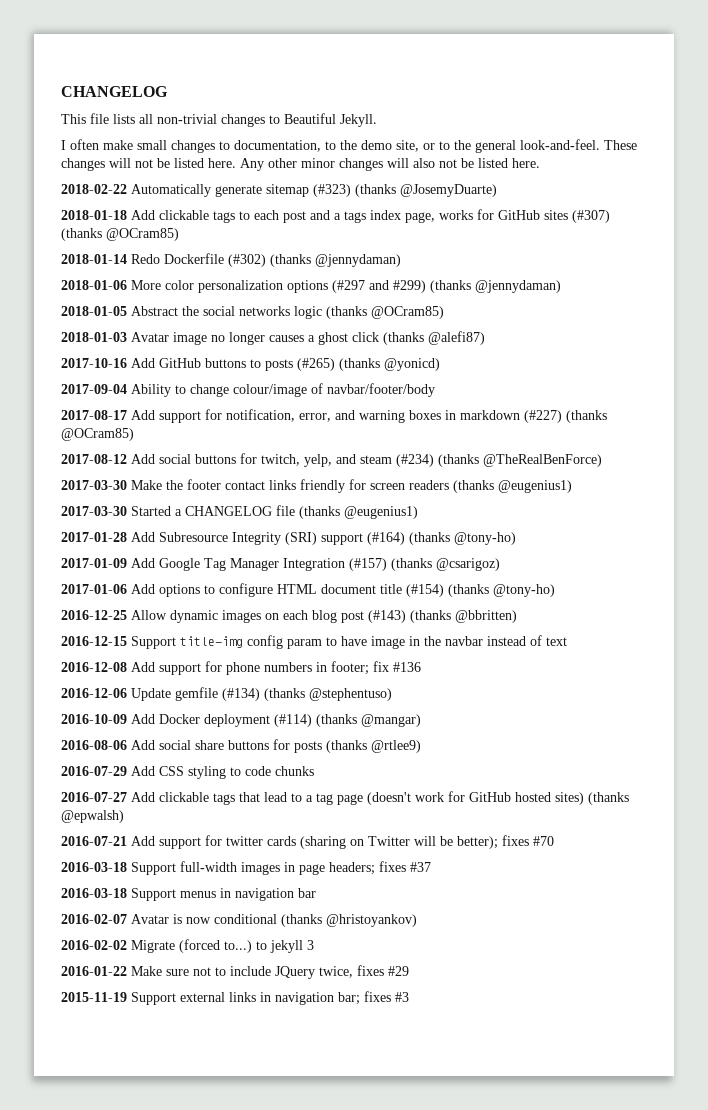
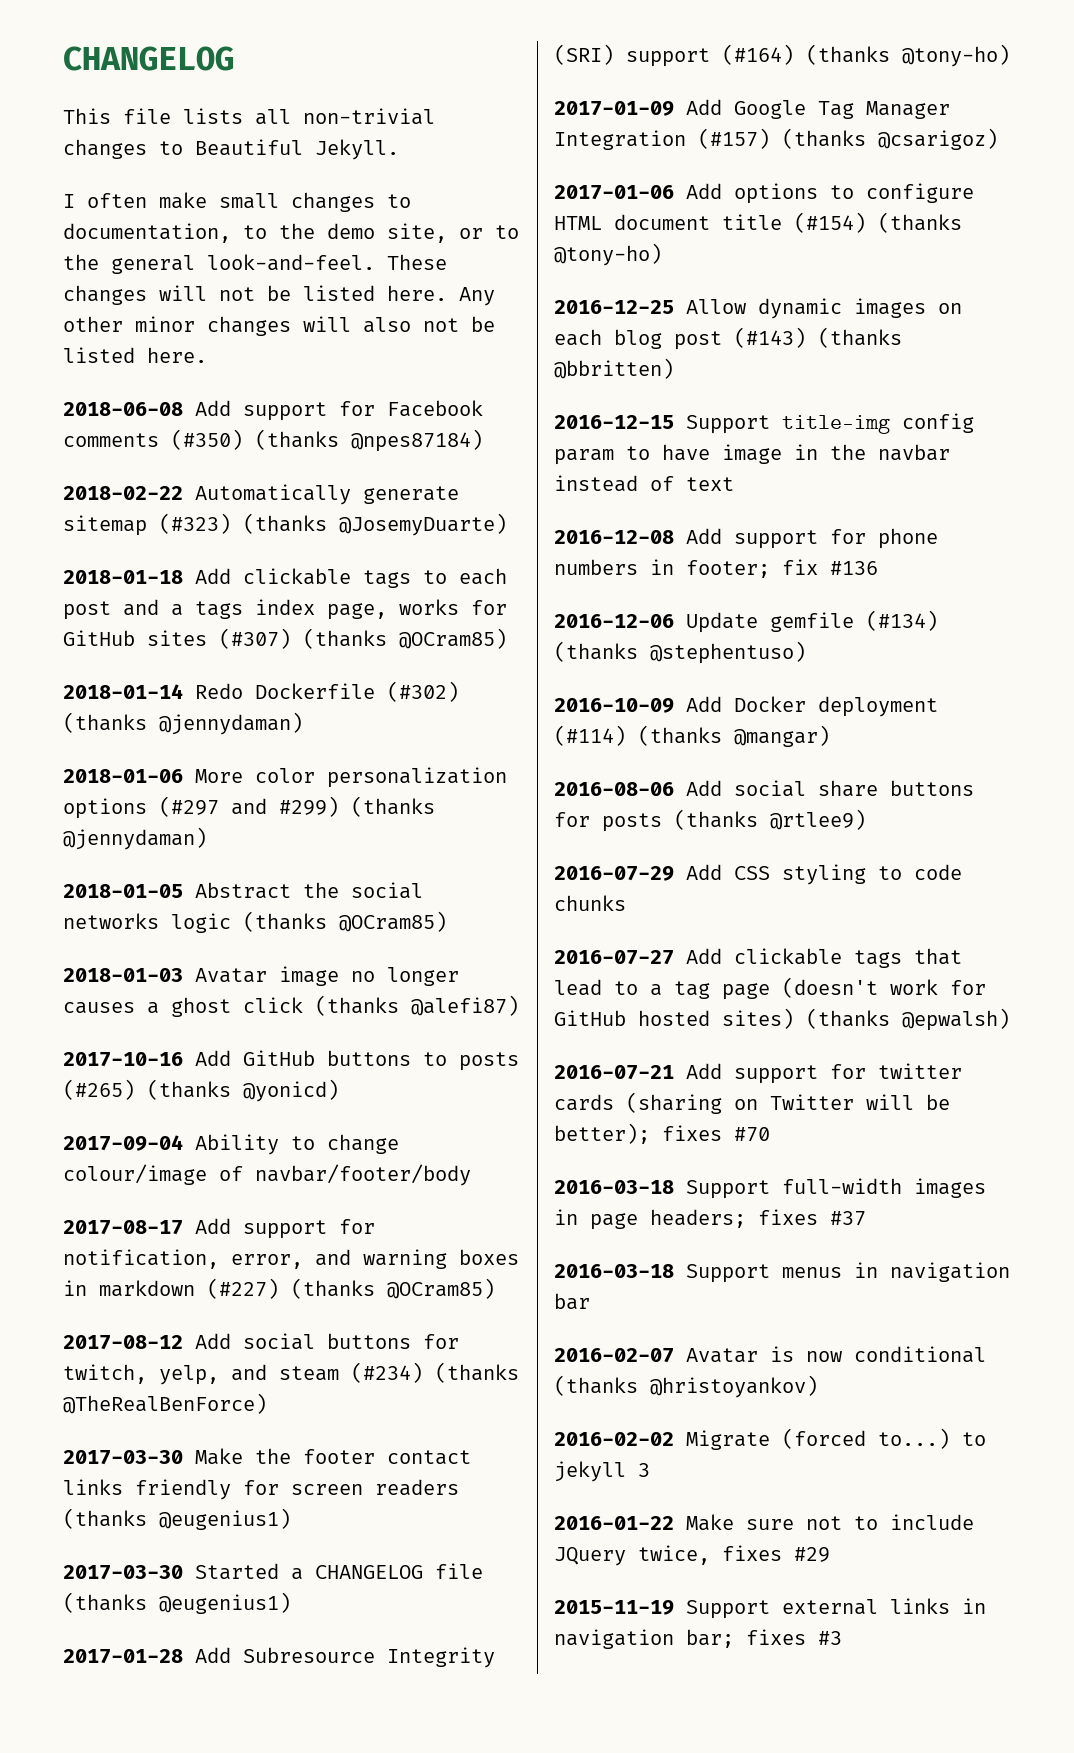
(540, 163) none -> [63,400,483,421] [63,429,483,452] // 2018-06-08 Add support for Facebook comments (#350) (thanks @npes87184)

